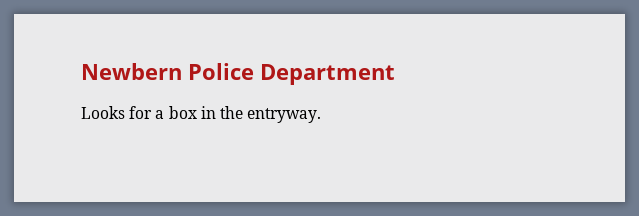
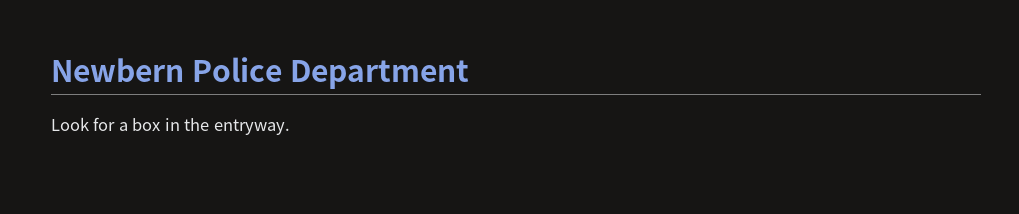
[81,106,125,119] Looks -> [51,117,89,131] Look

